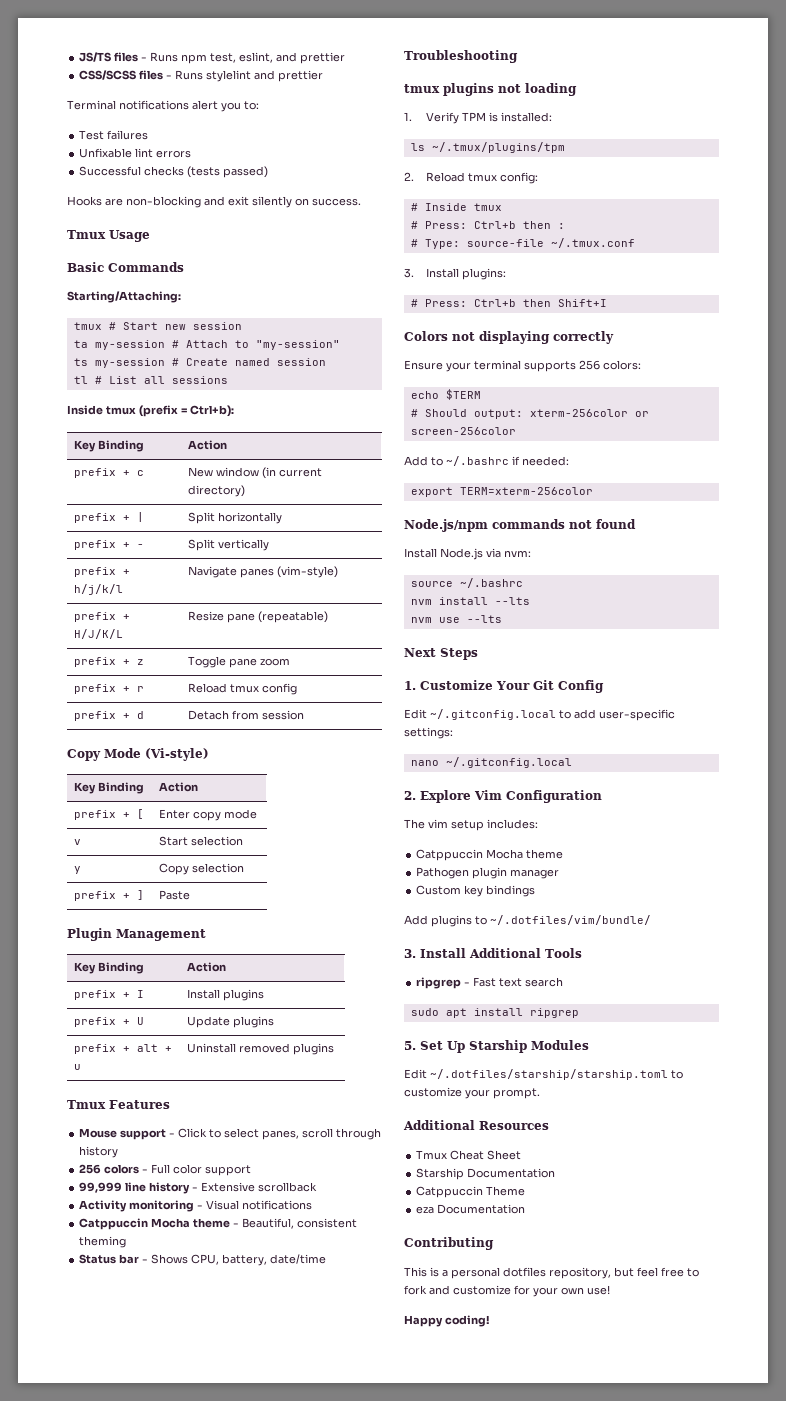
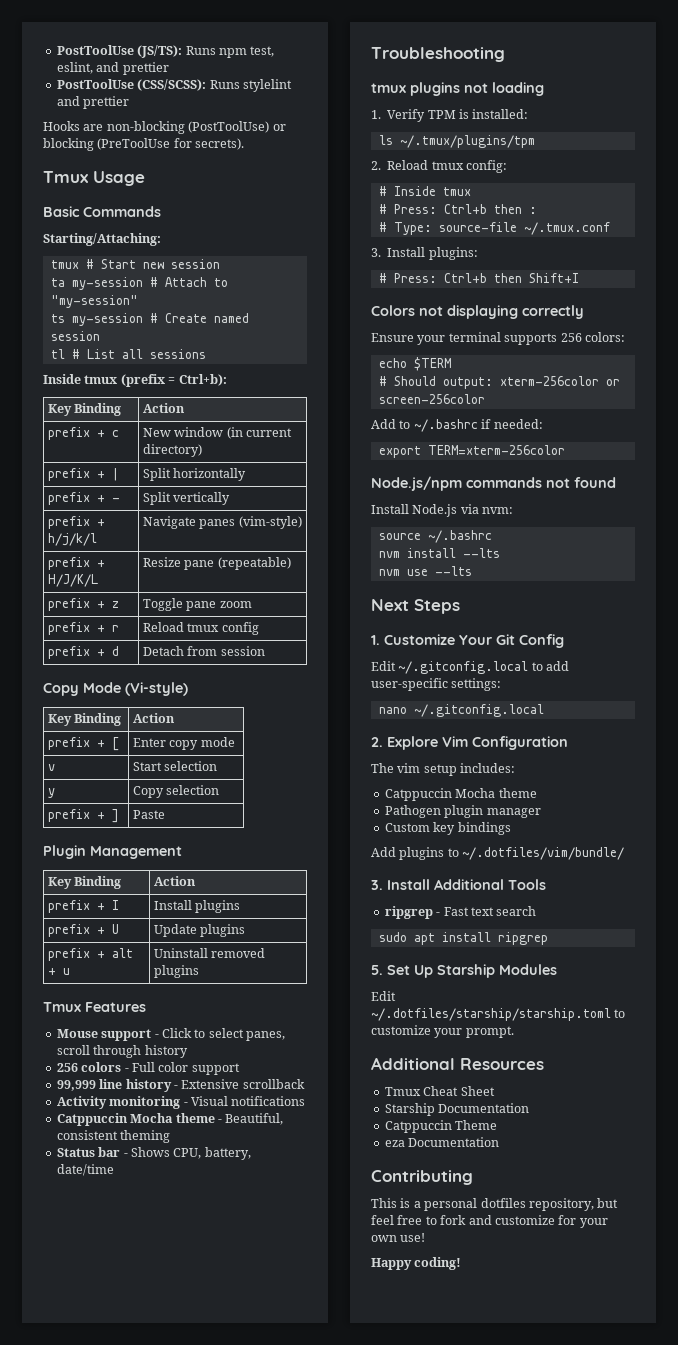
[79,52,148,62] JS/TS files - -> [56,45,183,58] PostToolUse (JS/TS):
[79,70,173,80] CSS/SCSS files - -> [56,79,207,91] PostToolUse (CSS/SCSS):
[67,100,259,112] [79,130,149,140] [79,148,192,158] [79,166,269,178] [67,196,361,208] Terminal notifications alert you to: // Test failures // Unfixable lint errors // Successful checks (tests passed) // Hooks are non-blocking and exit silently on success. -> [43,121,286,134] [43,138,245,151] Hooks are non-blocking (PostToolUse) or blocking (PreToolUse for secrets).

